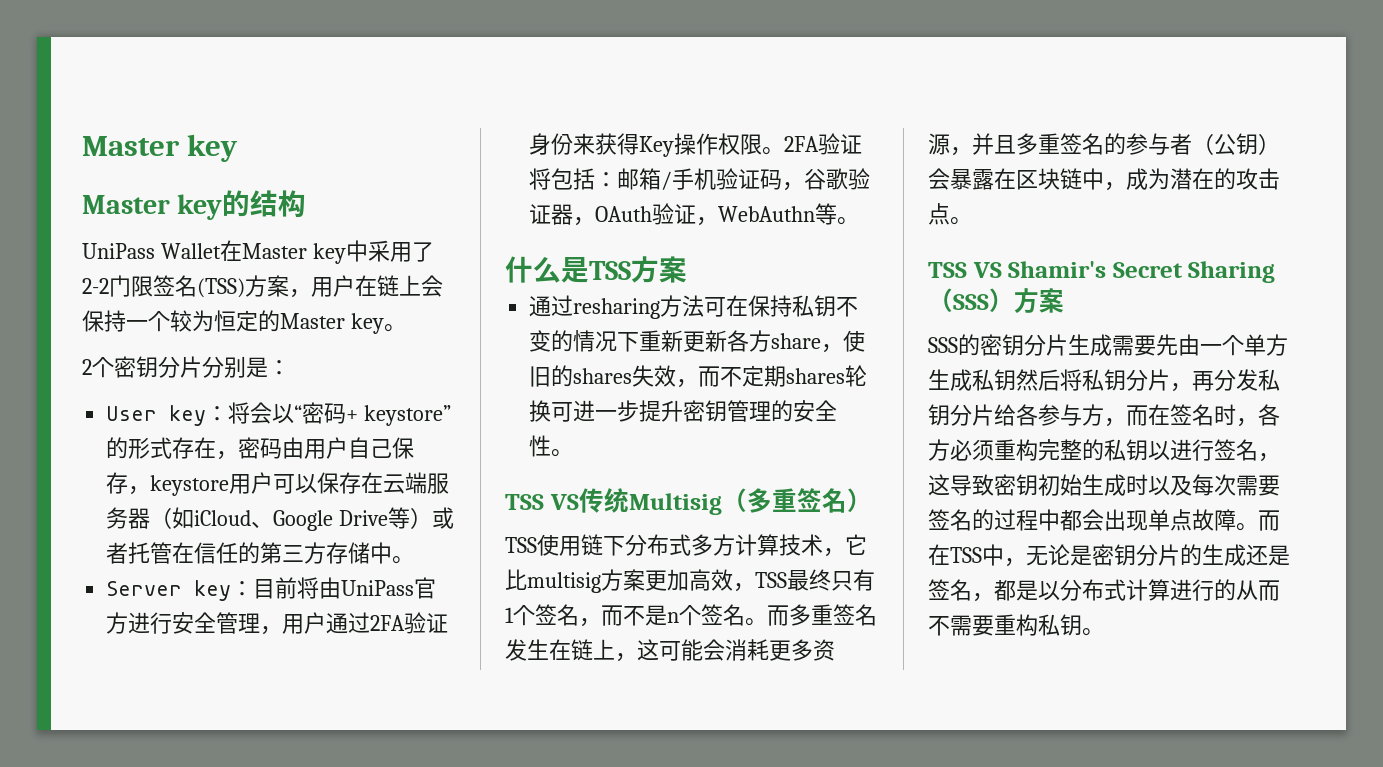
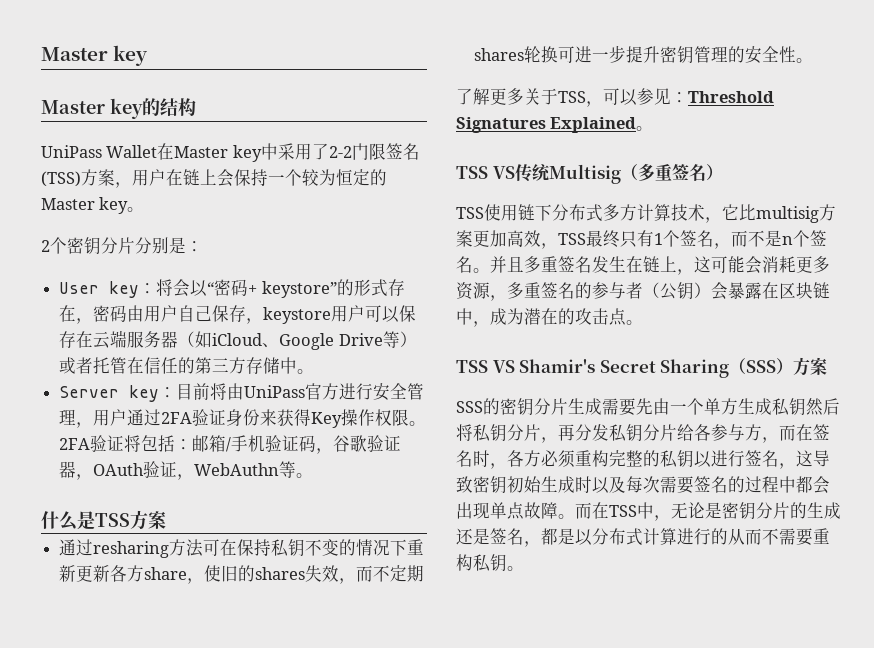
(574, 453) none -> [456,88,774,107] [456,117,654,133] // 了解更多关于TSS，可以参见：Threshold Signatures Explained。
[767,605,789,626] 而 -> [490,256,524,273] 并且
[972,133,1016,155] 并且 -> (507, 298) none

